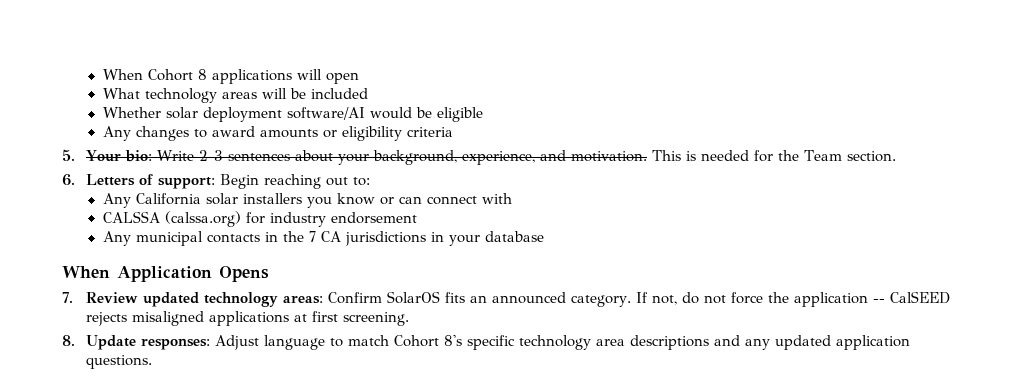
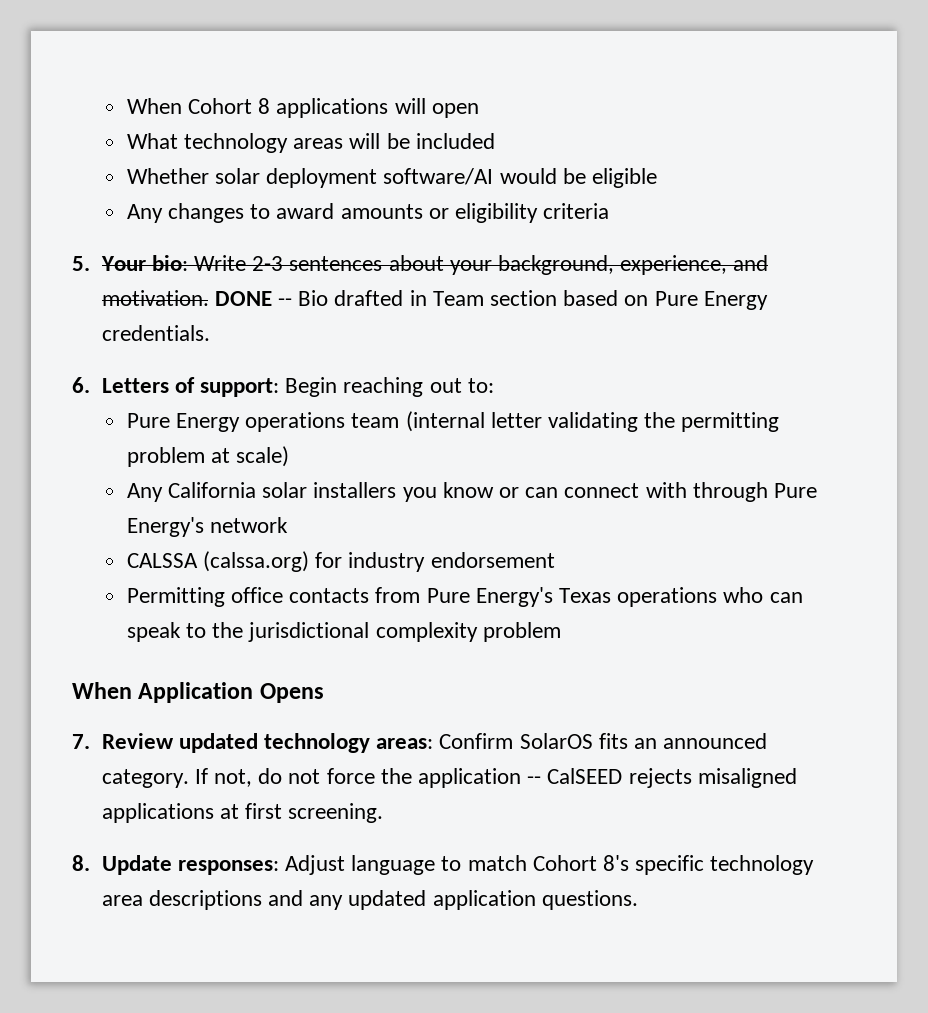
[652,150,897,162] This is needed for the Team section. -> [214,290,768,310] [101,325,210,341] DONE -- Bio drafted in Team section based on Pure Energy credentials.
(371, 181) none -> [126,411,780,432] [126,446,290,467] // Pure Energy operations team (internal letter validating the permitting problem at scale)
(512, 198) none -> [692,482,818,502] [126,517,288,537] through Pure Energy's network
[102,231,544,246] Any municipal contacts in the 7 CA jurisdictions in your database -> [126,587,803,607] [126,622,561,642] Permitting office contacts from Pure Energy's Texas operations who can speak to the jurisdictional complexity problem

